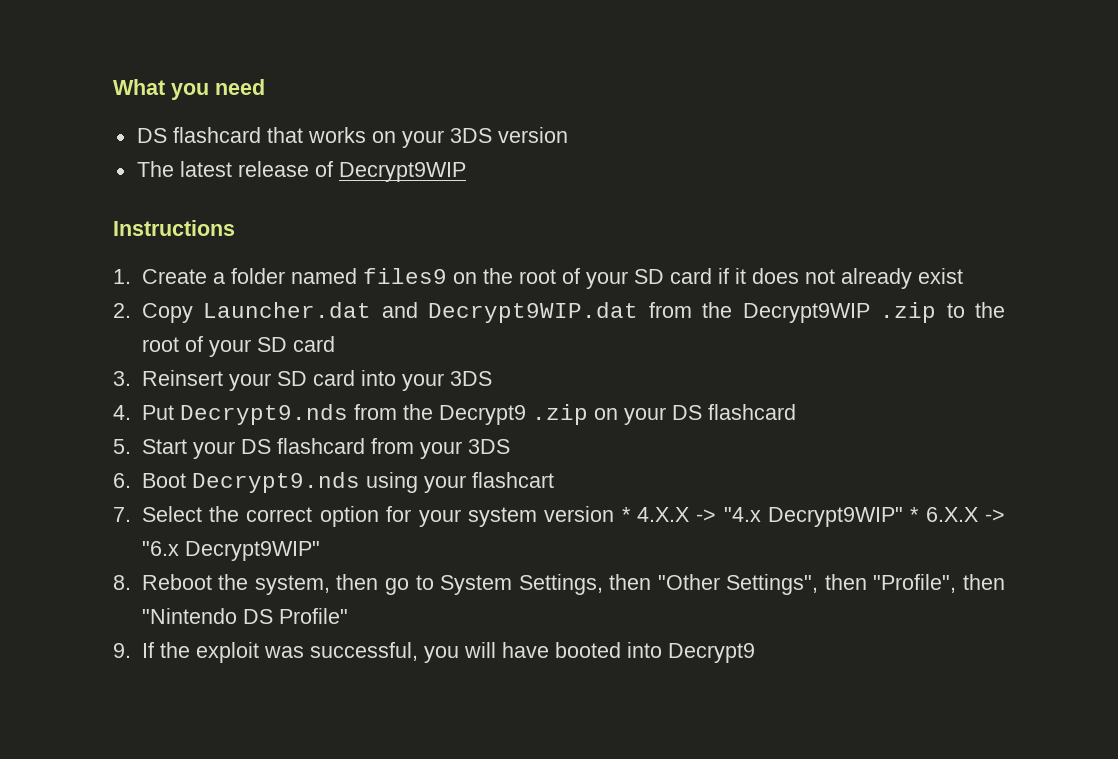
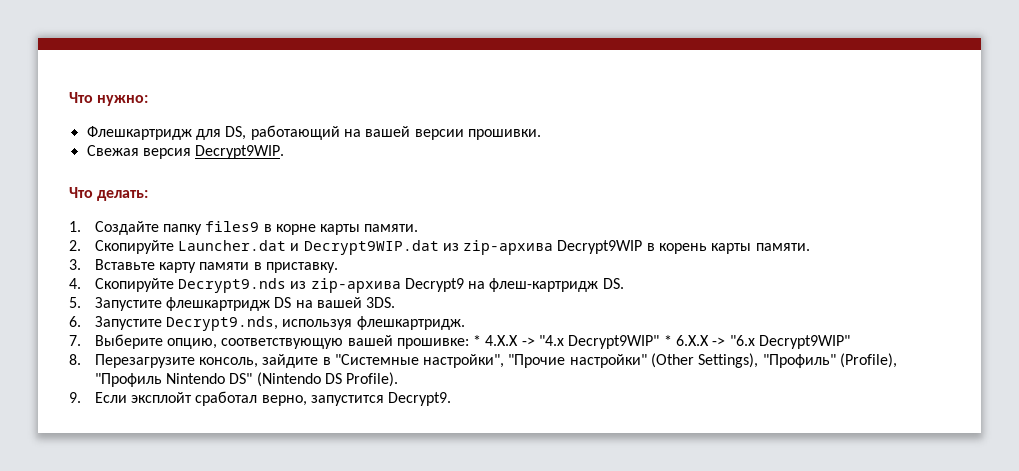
[113,79,265,100] [136,127,568,148] [136,161,466,182] [113,220,235,236] [113,268,963,289] [113,302,1005,323] [141,336,335,357] [113,370,492,391] [113,404,796,425] [113,438,510,459] [113,472,554,493] [113,506,615,527] What you need // DS flashcard that works on your 3DS version // The latest release of Decrypt9WIP // Instructions // 1. Create a folder named files9 on the root of your SD card if it does not already exist // 2. Copy Launcher.dat and Decrypt9WIP.dat from the Decrypt9WIP .zip to the root of your SD card // 3. Reinsert your SD card into your 3DS // 4. Put Decrypt9.nds from the Decrypt9 .zip on your DS flashcard // 5. Start your DS flashcard from your 3DS // 6. Boot Decrypt9.nds using your flashcart // 7. Select the correct option for your system version -> [69,92,149,106] [86,125,541,140] [86,145,285,159] [69,187,149,201] [69,221,419,235] [69,240,810,255] [69,259,338,273] [69,278,624,293] [69,297,396,311] [69,316,465,331] [69,334,469,349] Что нужно: // Флешкартридж для DS, работающий на вашей версии прошивки. // Свежая версия Decrypt9WIP. // Что делать: // 1. Создайте папку files9 в корне карты памяти. // 2. Скопируйте Launcher.dat и Decrypt9WIP.dat из zip-архива Decrypt9WIP в корень карты памяти. // 3. Вставьте карту памяти в приставку. // 4. Скопируйте Decrypt9.nds из zip-архива Decrypt9 на флеш-картридж DS. // 5. Запустите флешкартридж DS на вашей 3DS. // 6. Запустите Decrypt9.nds, используя флешкартридж. // 7. Выберите опцию, соответствующую вашей прошивке:
[141,574,1005,595] [141,608,348,624] [113,642,755,663] Reboot the system, then go to System Settings, then "Other Settings", then "Profile", then "Nintendo DS Profile" // 9. If the exploit was successful, you will have booted into Decrypt9 -> [94,353,898,368] [94,372,399,387] [69,391,452,406] Перезагрузите консоль, зайдите в "Системные настройки", "Прочие настройки" (Other Settings), "Профиль" (Profile), "Профиль Nintendo DS" (Nintendo DS Profile). // 9. Если эксплойт сработал верно, запустится Decrypt9.

